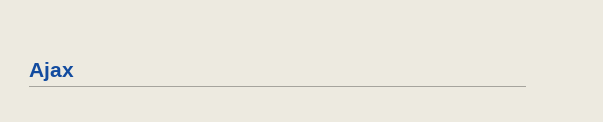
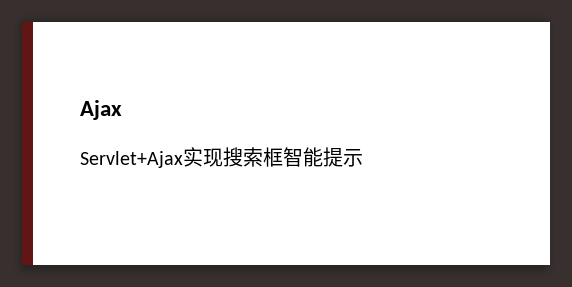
(74, 71) none -> [80,147,363,168] // Servlet+Ajax实现搜索框智能提示

